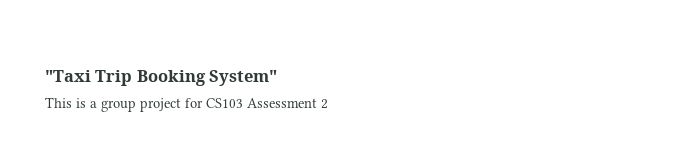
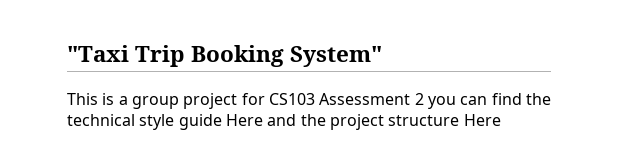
(328, 104) none -> [428,93,551,109] [67,114,501,130] you can find the technical style guide Here and the project structure Here

